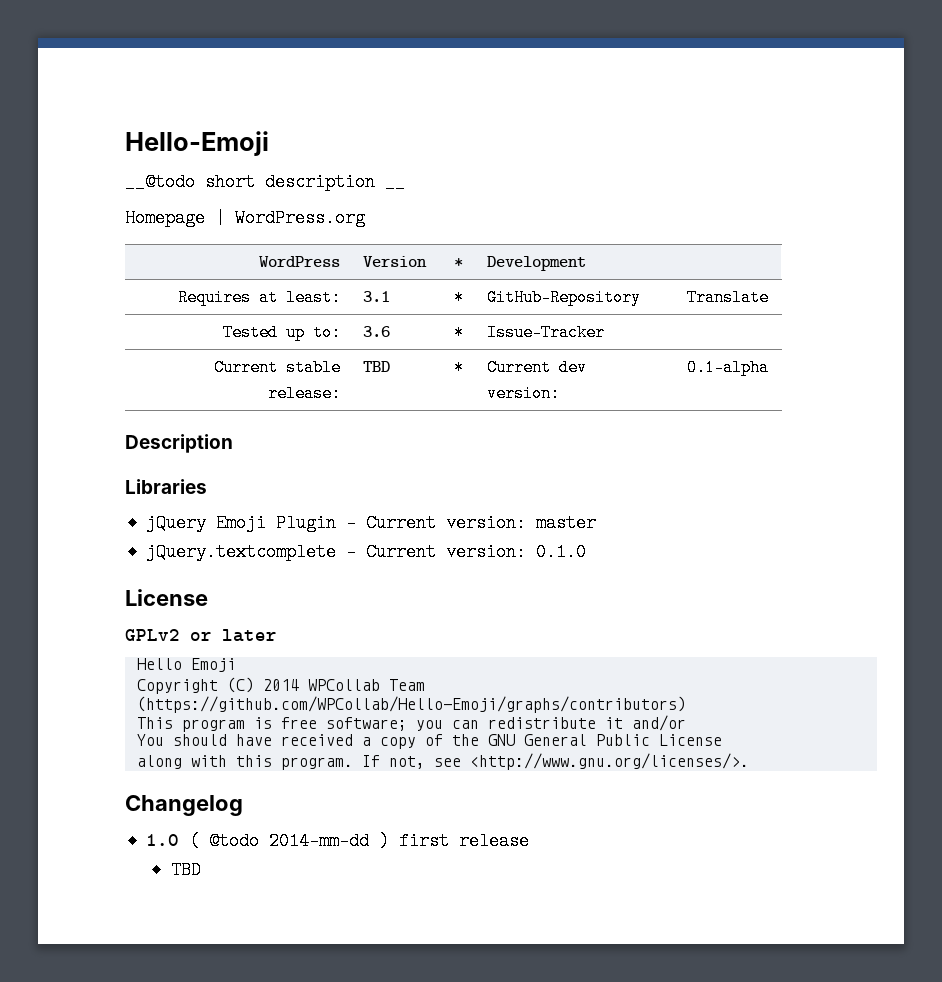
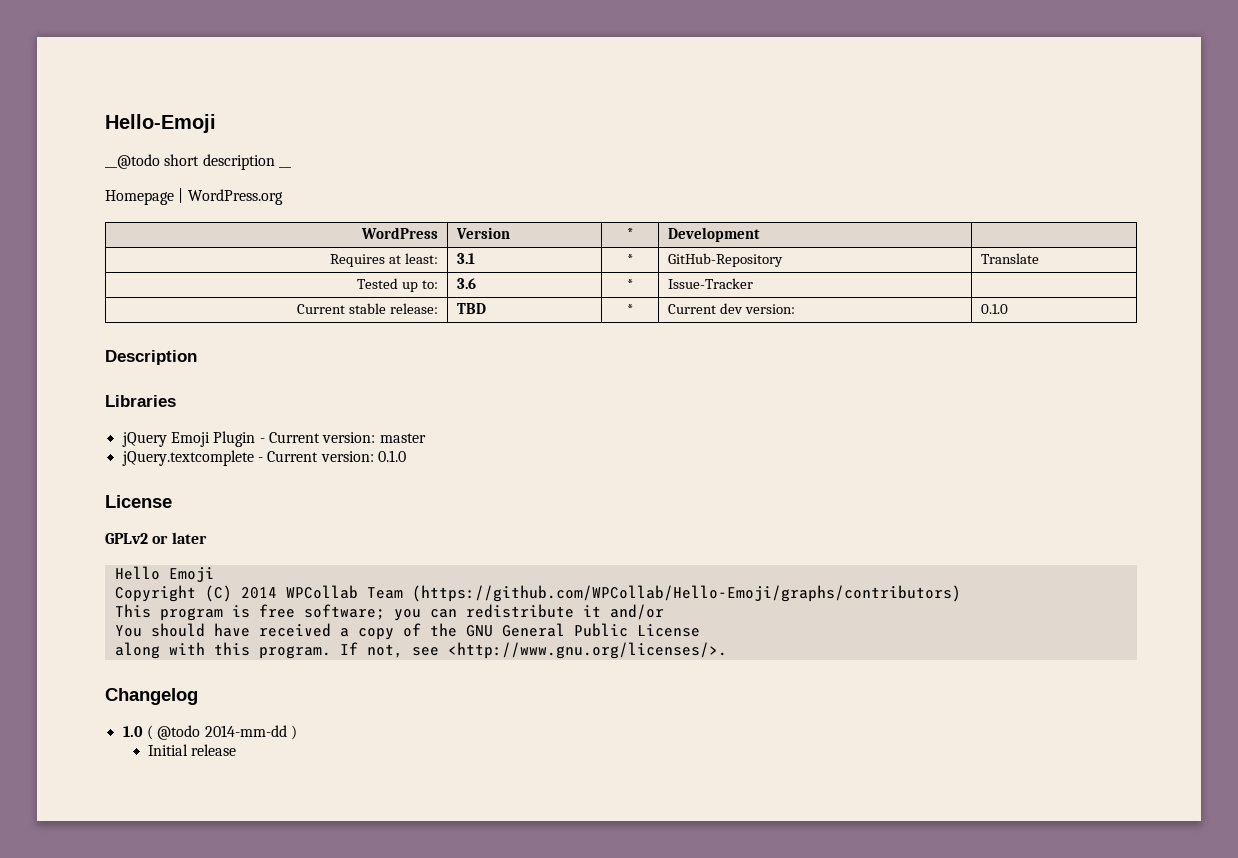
[687,359,770,376] 0.1-alpha -> [980,304,1008,314] 0.1.0
[399,832,450,850] first -> [147,744,188,756] // Initial
[171,861,202,879] // TBD -> (237, 750) none

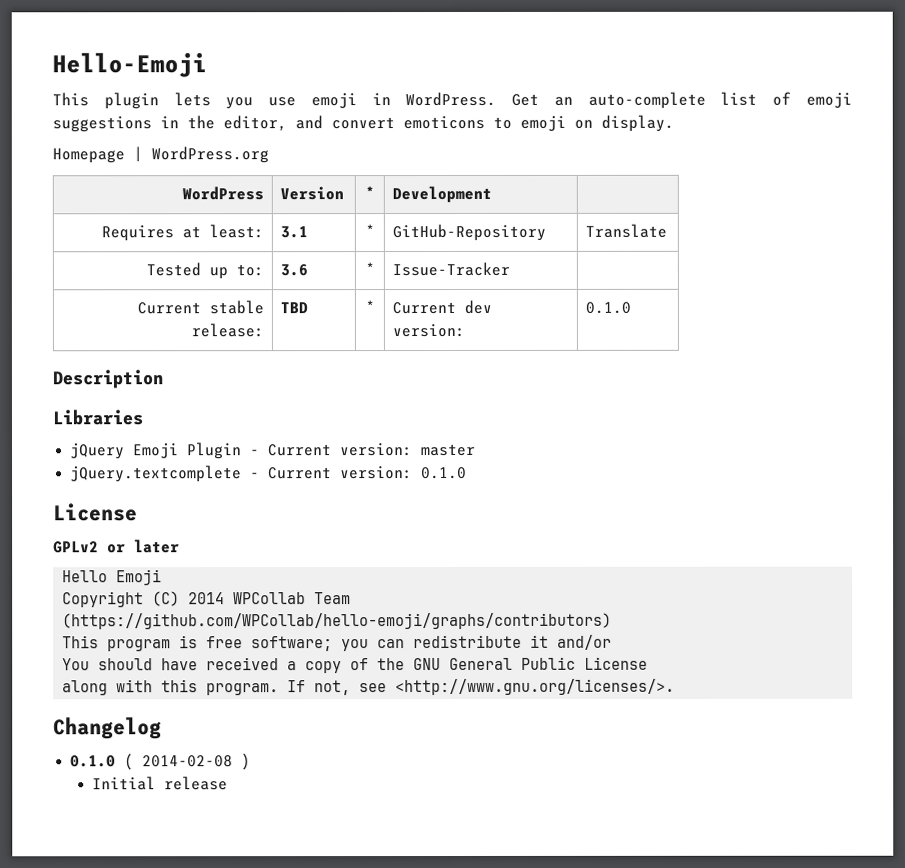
[105,154,291,170] __@todo short description __ -> [52,91,852,110] [52,114,674,133] This plugin lets you use emoji in WordPress. Get an auto-complete list of emoji suggestions in the editor, and convert emoticons to emoji on display.
[411,585,961,602] (https://github.com/WPCollab/Hello-Emoji/graphs/contributors) -> [62,612,613,630] (https://github.com/WPCollab/hello-emoji/graphs/contributors)
[122,725,287,740] 1.0 ( @todo 2014-mm-dd -> [70,753,234,771] 0.1.0 ( 2014-02-08

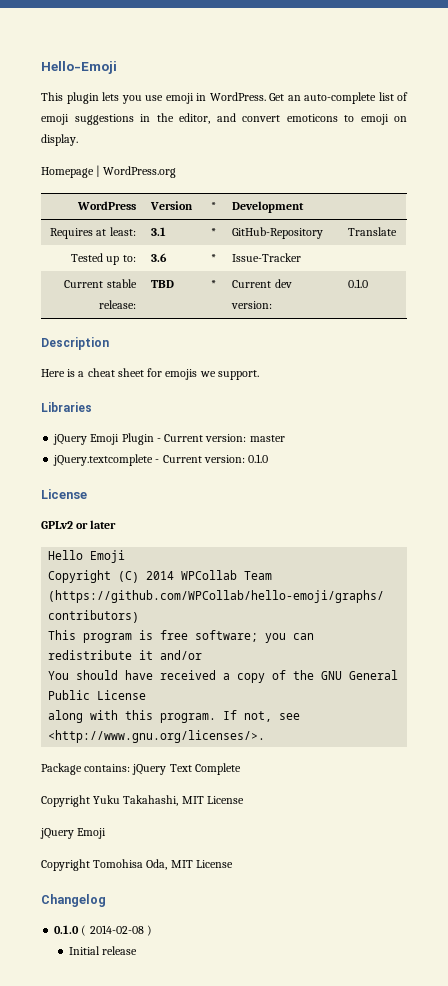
(163, 379) none -> [41,368,259,380] // Here is a cheat sheet for emojis we support.
(676, 687) none -> [41,763,241,775] [41,795,244,807] [40,828,107,839] [41,859,233,871] // Package contains: jQuery Text Complete // Copyright Yuku Takahashi, MIT License // jQuery Emoji // Copyright Tomohisa Oda, MIT License

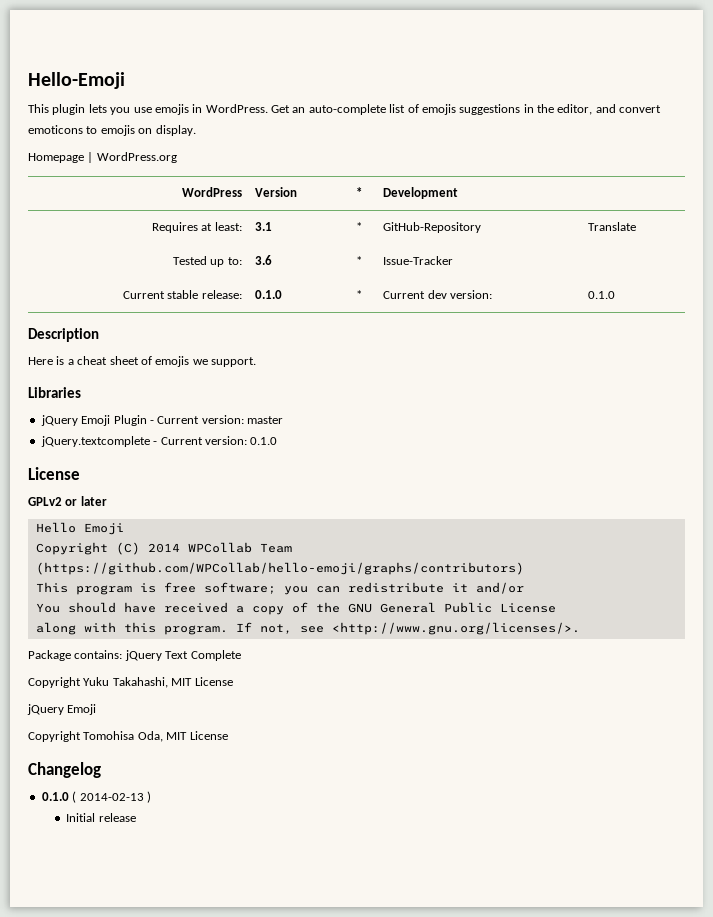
[165,93,194,104] emoji -> [154,104,189,115] emojis
[41,114,69,125] emoji -> [421,104,456,115] emojis
[360,114,389,125] emoji -> [100,125,135,136] emojis
[151,280,175,288] TBD -> [255,290,283,299] 0.1.0
[147,368,163,377] for -> [140,356,152,365] of
[89,925,144,934] 2014-02-08 -> [79,793,144,801] 2014-02-13

